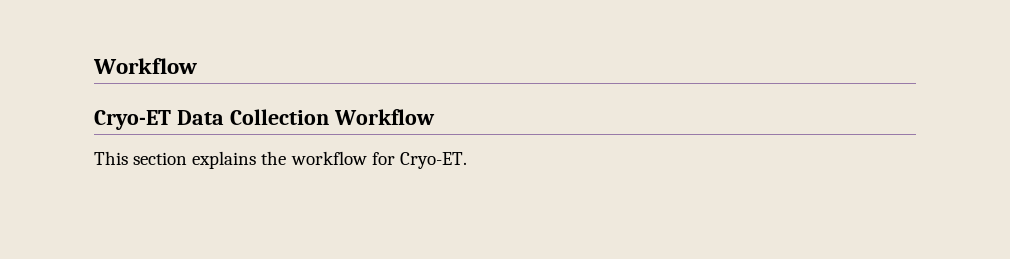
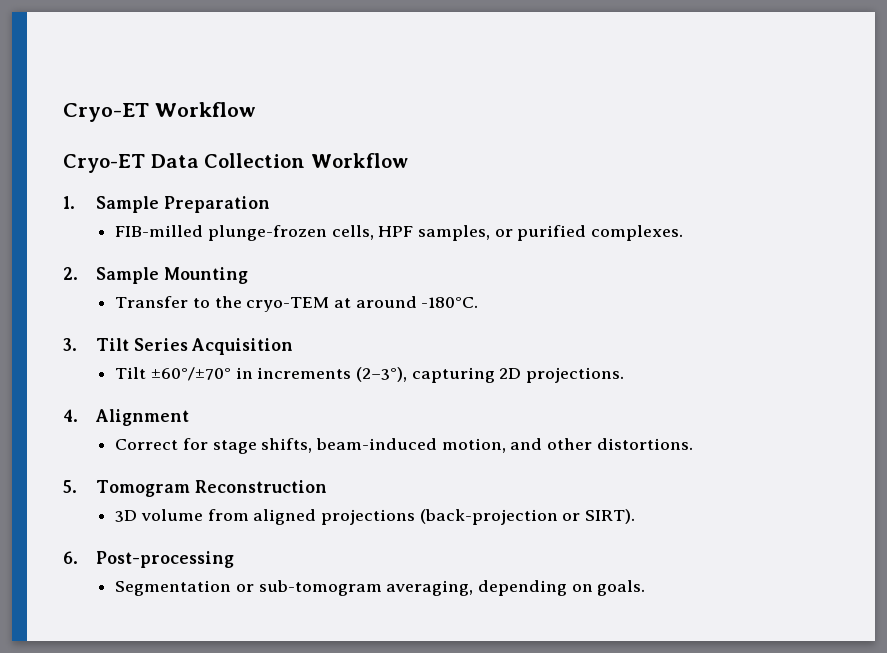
(93, 66) none -> [63,103,149,122] Cryo-ET
[94,151,467,169] This section explains the workflow for Cryo-ET. -> [63,196,270,213] [115,225,684,241] [63,267,248,284] [115,296,479,312] [63,338,294,355] [115,367,625,383] [63,409,189,426] [115,438,693,454] [63,480,327,497] [115,509,636,525] [63,551,234,568] [115,580,646,596] 1. Sample Preparation // FIB-milled plunge-frozen cells, HPF samples, or purified complexes. // 2. Sample Mounting // Transfer to the cryo-TEM at around -180°C. // 3. Tilt Series Acquisition // Tilt ±60°/±70° in increments (2–3°), capturing 2D projections. // 4. Alignment // Correct for stage shifts, beam-induced motion, and other distortions. // 5. Tomogram Reconstruction // 3D volume from aligned projections (back-projection or SIRT). // 6. Post-processing // Segmentation or sub-tomogram averaging, depending on goals.

